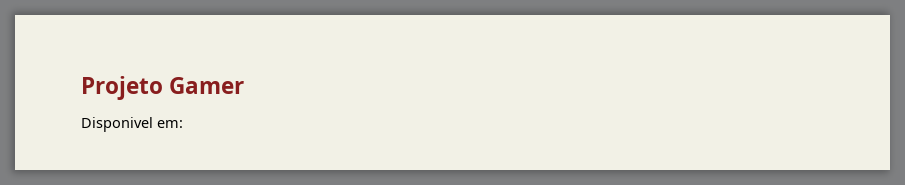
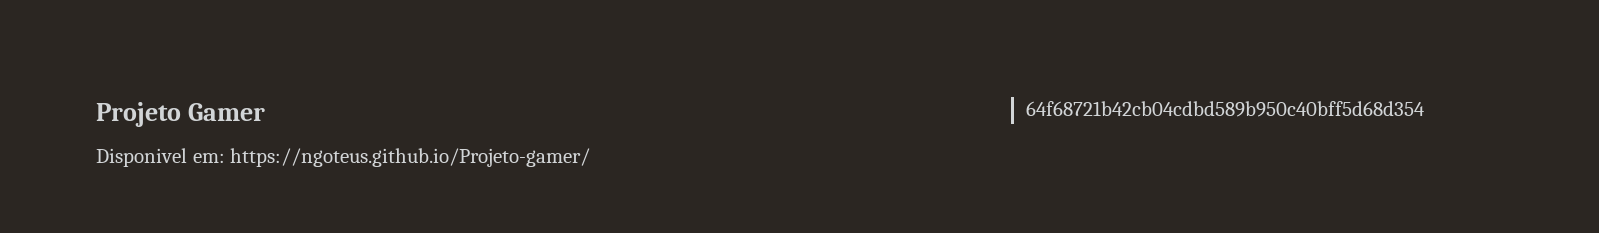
(183, 124) none -> [230,148,591,167] [1025,101,1425,117] https://ngoteus.github.io/Projeto-gamer/ // 64f68721b42cb04cdbd589b950c40bff5d68d354

